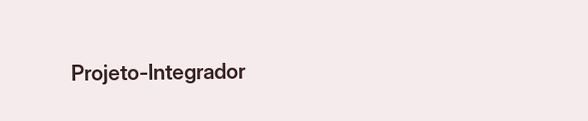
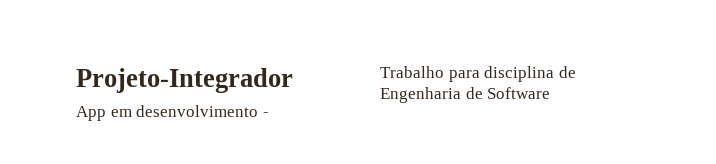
(247, 74) none -> [76,105,269,121] [380,66,576,82] [380,87,551,103] // App em desenvolvimento - Trabalho para disciplina de Engenharia de Software

